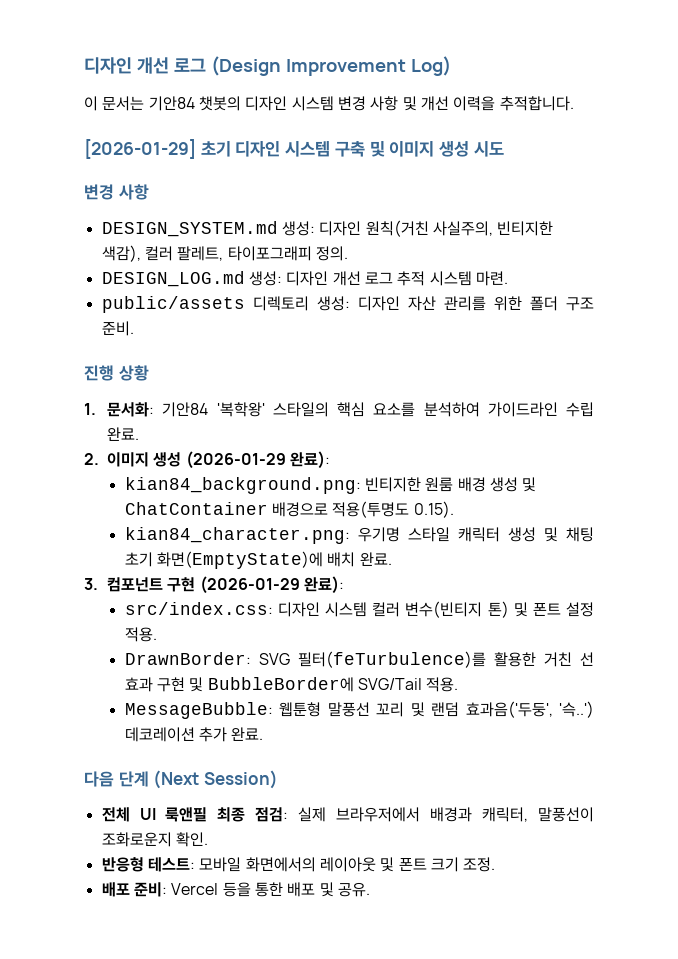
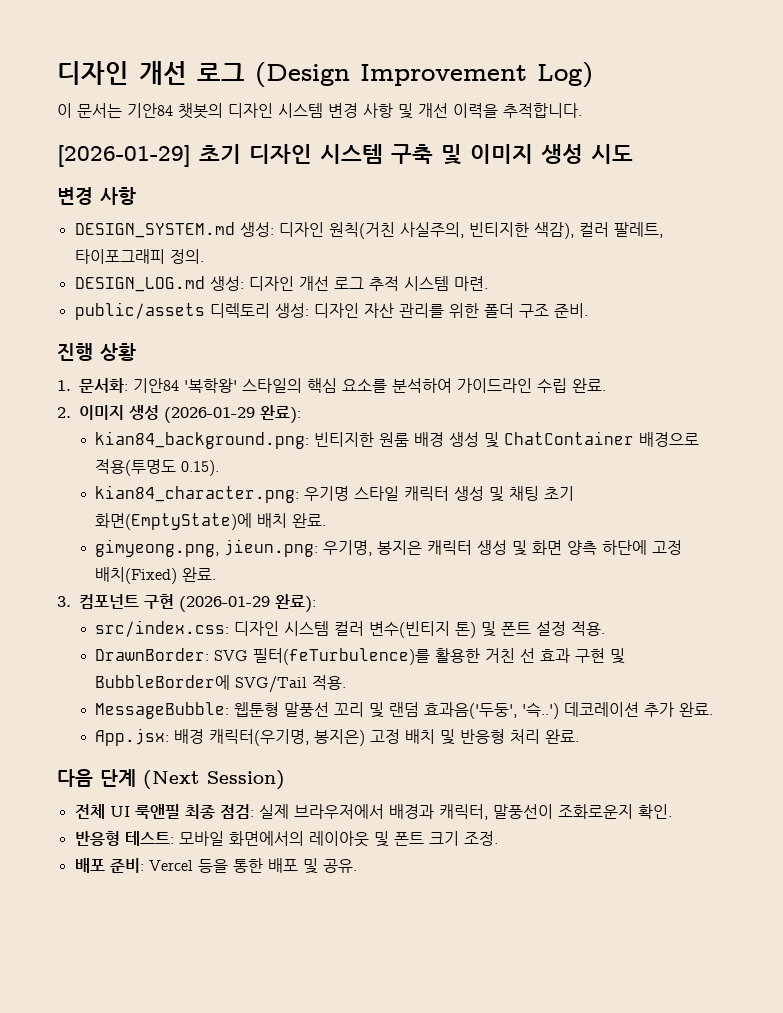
(392, 559) none -> [95,539,683,557] [95,567,217,584] // gimyeong.png, jieun.png: 우기명, 봉지은 캐릭터 생성 및 화면 양측 하단에 고정 배치(Fixed) 완료.
(264, 734) none -> [95,728,580,746] // App.jsx: 배경 캐릭터(우기명, 봉지은) 고정 배치 및 반응형 처리 완료.

